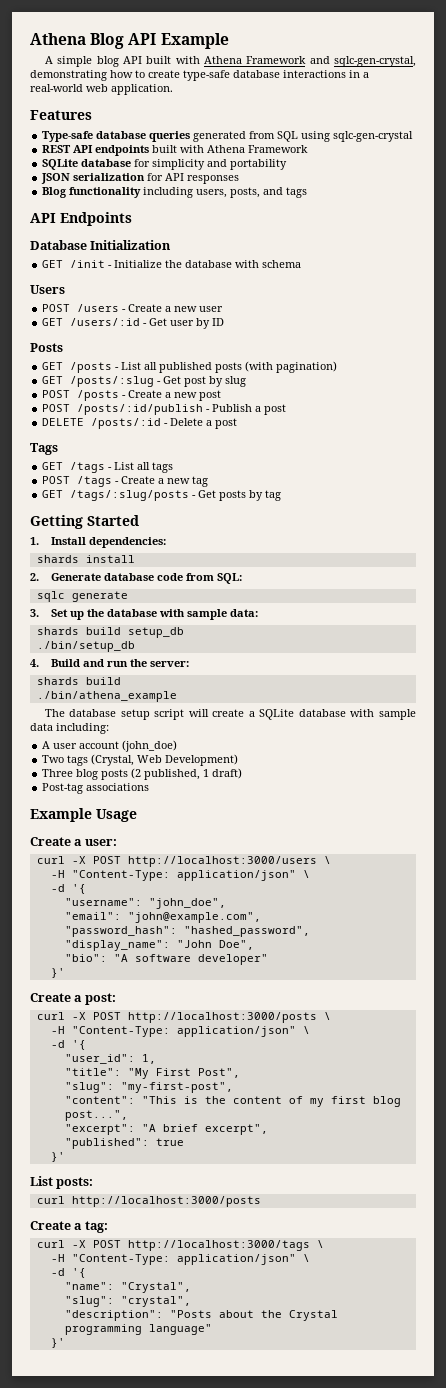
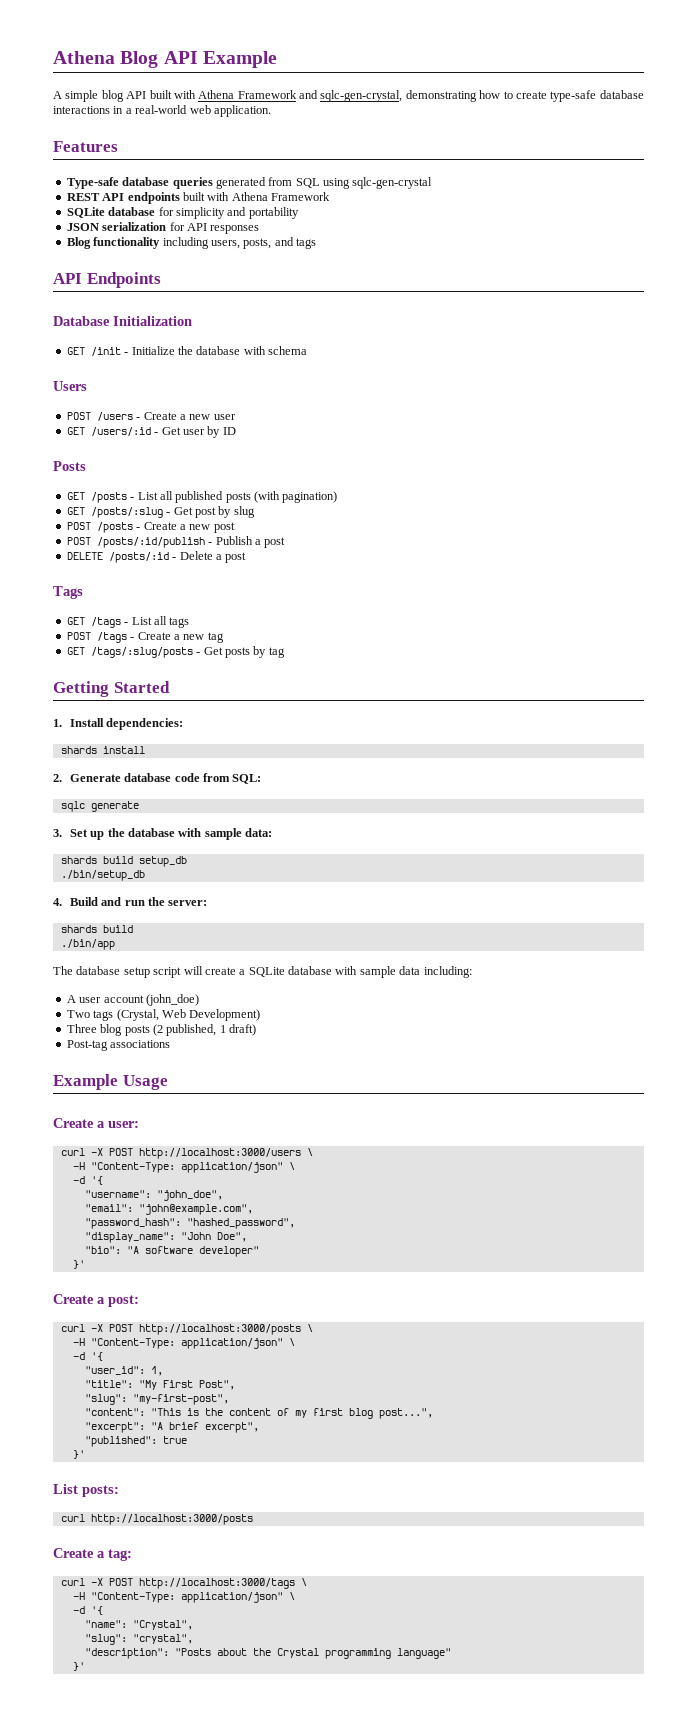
[36,691,177,702] ./bin/athena_example -> [60,939,115,950] ./bin/app

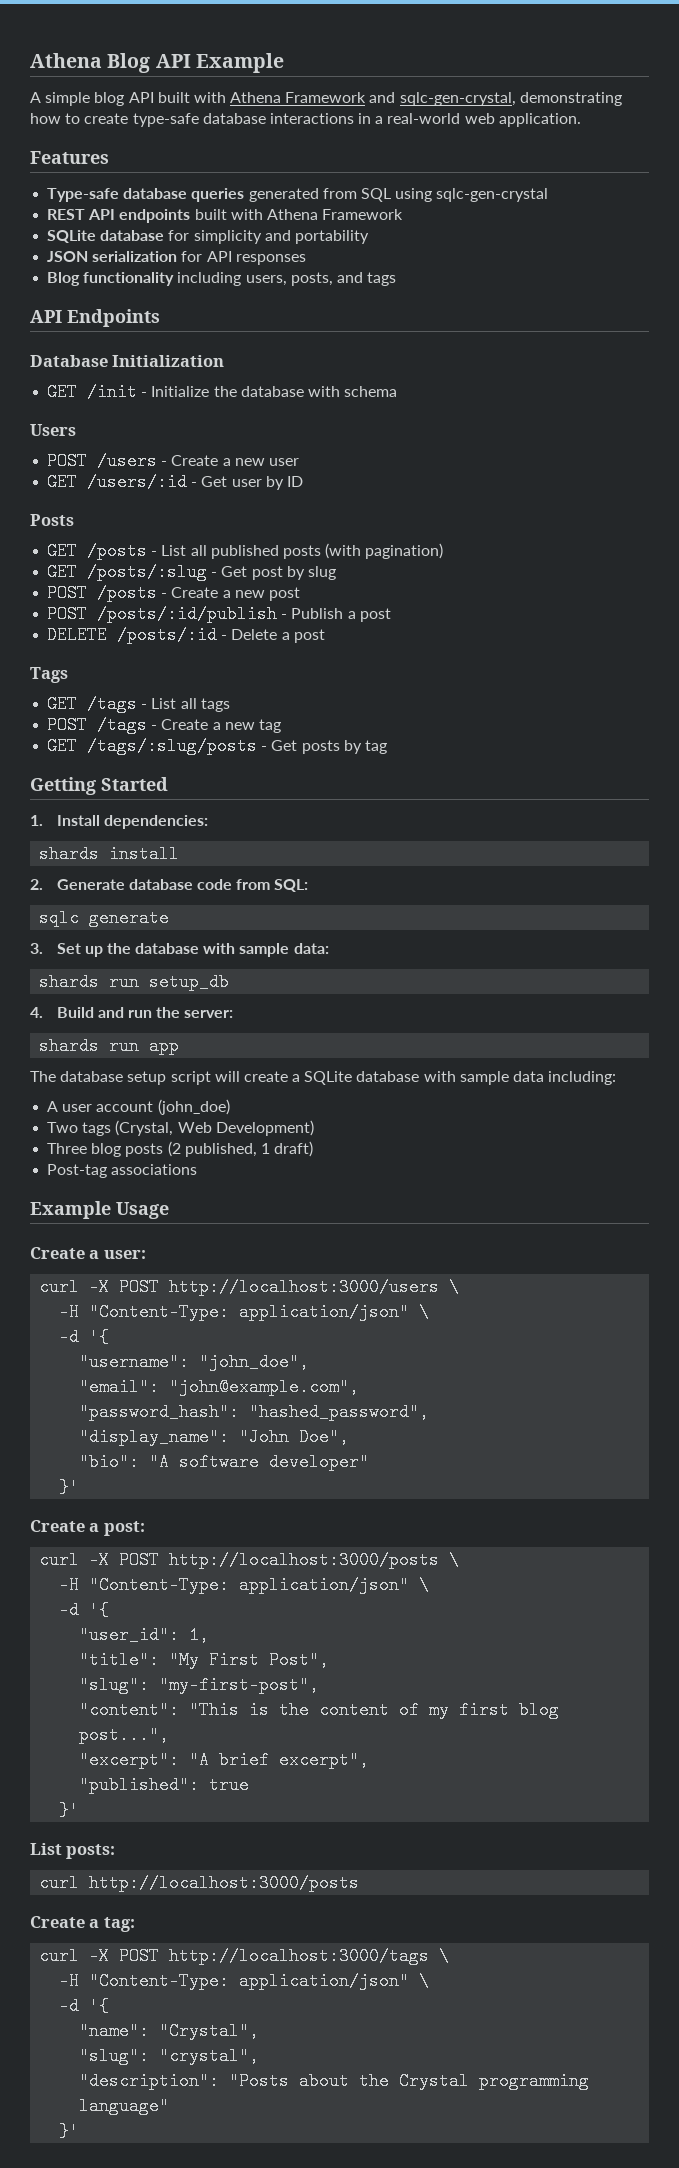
[102,856,133,864] build -> [109,973,140,991] run
[60,870,145,881] // ./bin/setup_db -> (230, 982) none
[102,925,133,933] [60,939,115,950] build // ./bin/app -> [109,1037,180,1055] run app

